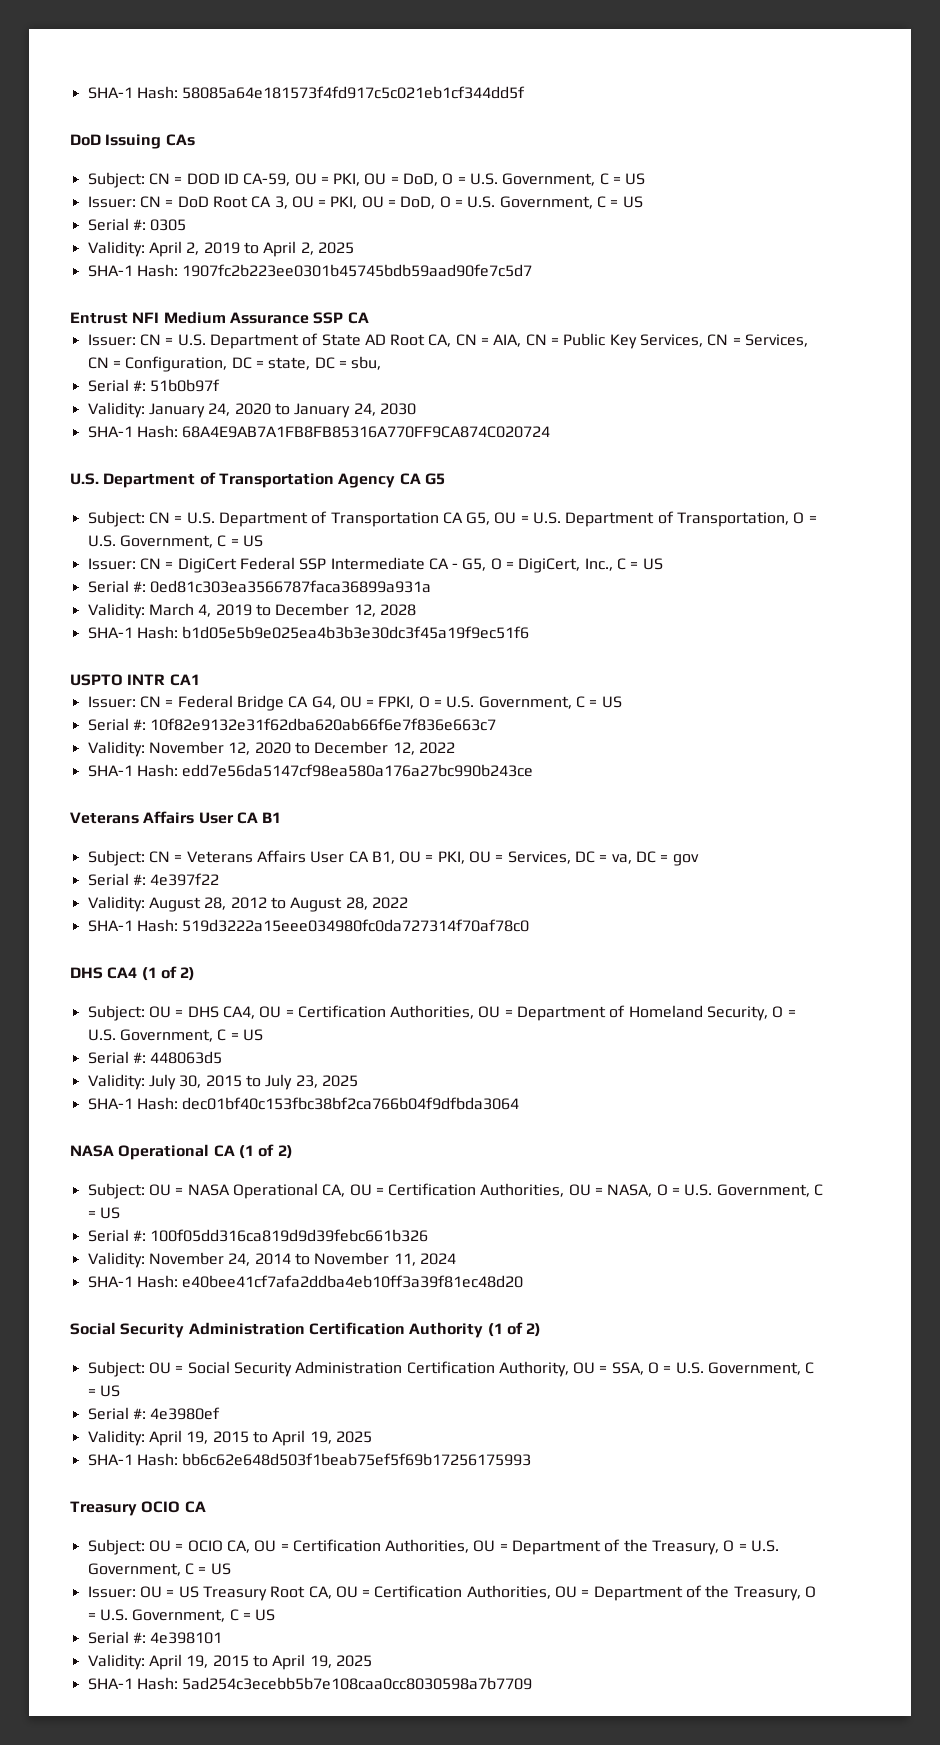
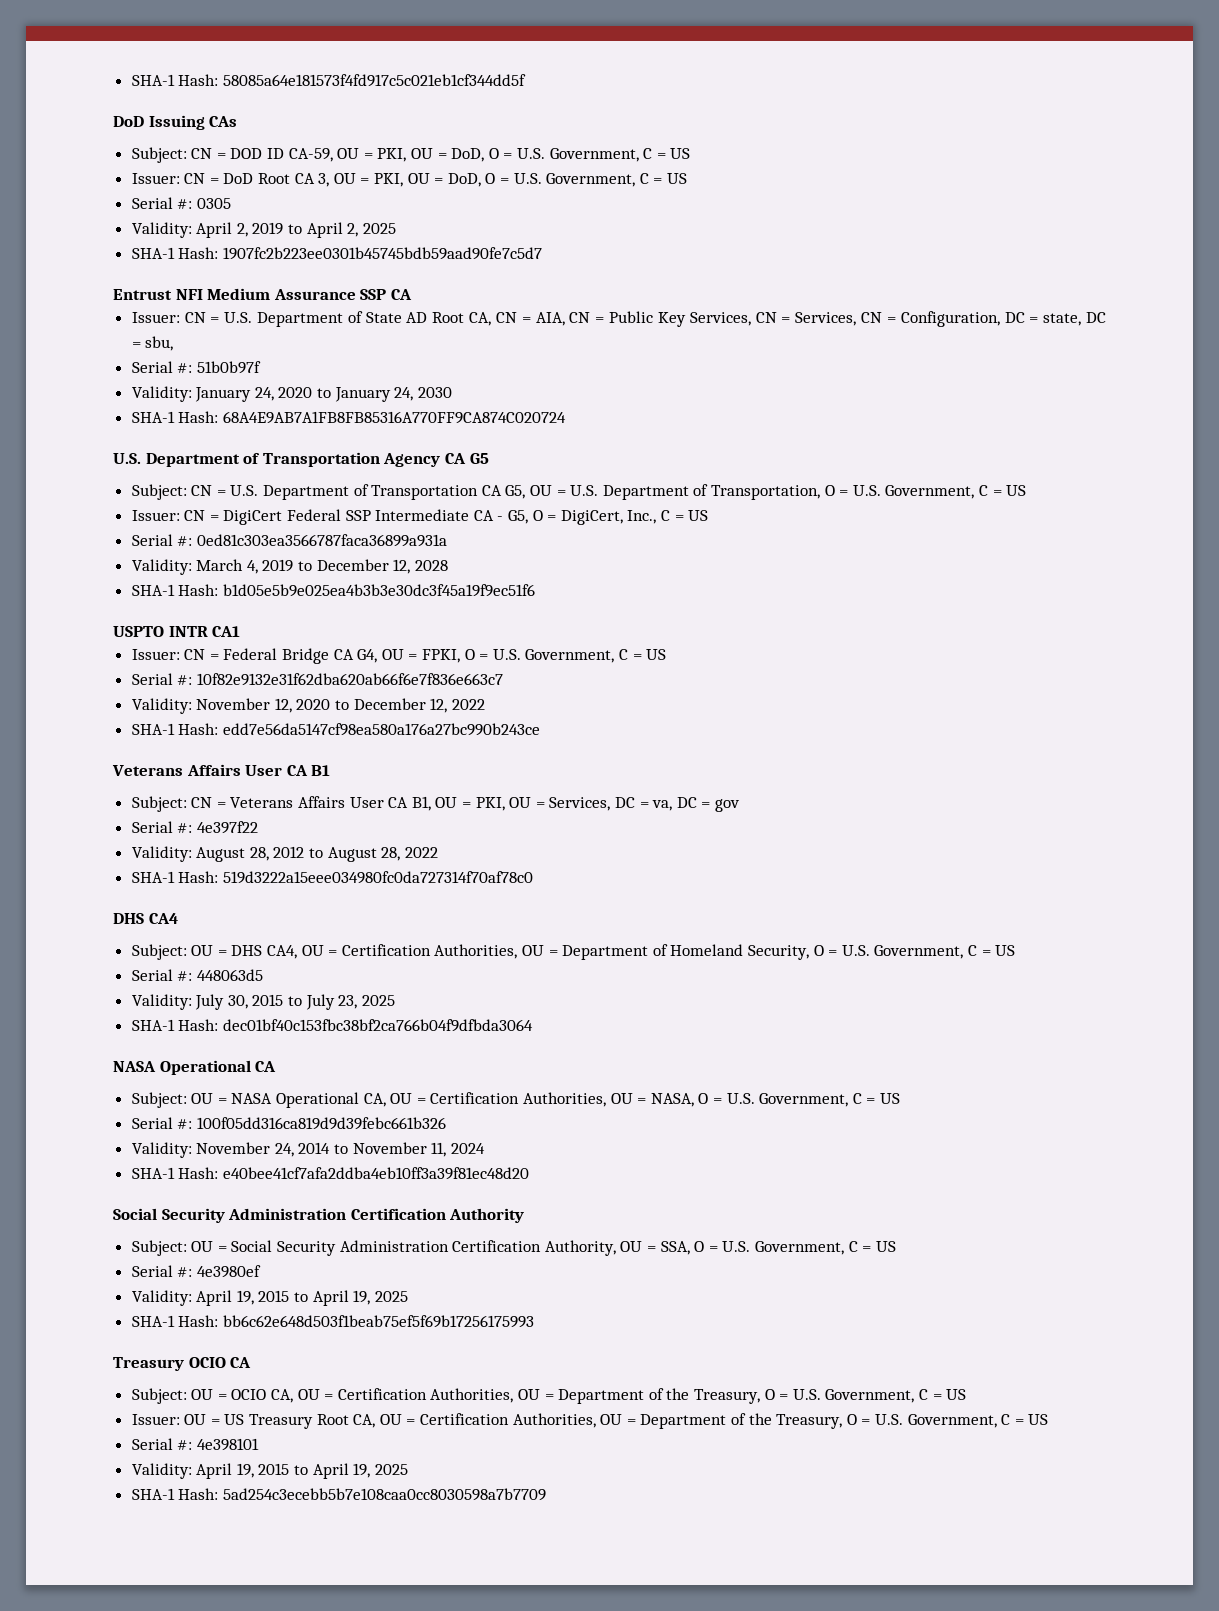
[141,966,196,981] (1 of 2) -> (178, 918) none
[238,1144,293,1159] (1 of 2) -> (277, 1066) none
[487,1322,542,1337] (1 of 2) -> (525, 1215) none

